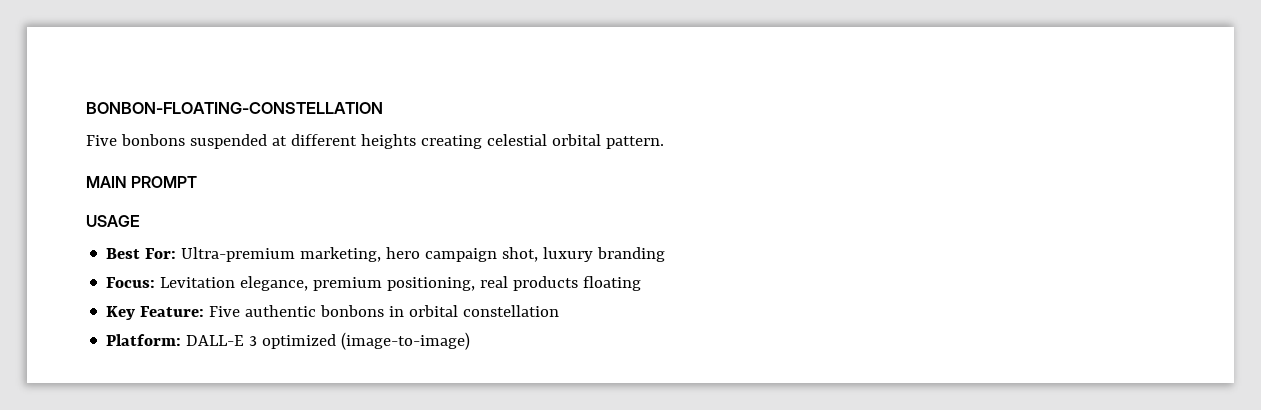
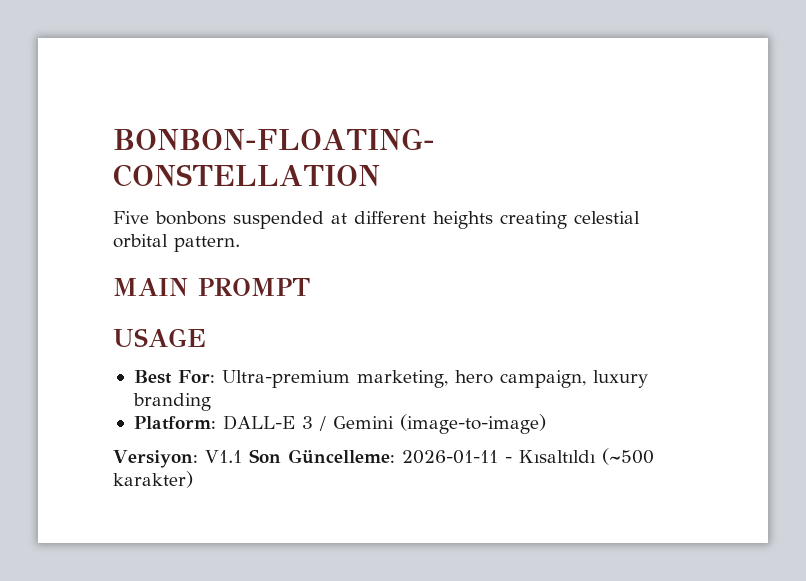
[425,247,539,262] campaign shot, -> [499,370,586,388] campaign,
[106,276,642,291] [106,305,560,320] // Focus: Levitation elegance, premium positioning, real products floating // Key Feature: Five authentic bonbons in orbital constellation -> (211, 402) none
[262,334,337,349] optimized -> [318,416,394,431] / Gemini
(471, 341) none -> [113,448,654,468] [113,471,193,488] // Versiyon: V1.1 Son Güncelleme: 2026-01-11 - Kısaltıldı (~500 karakter)

